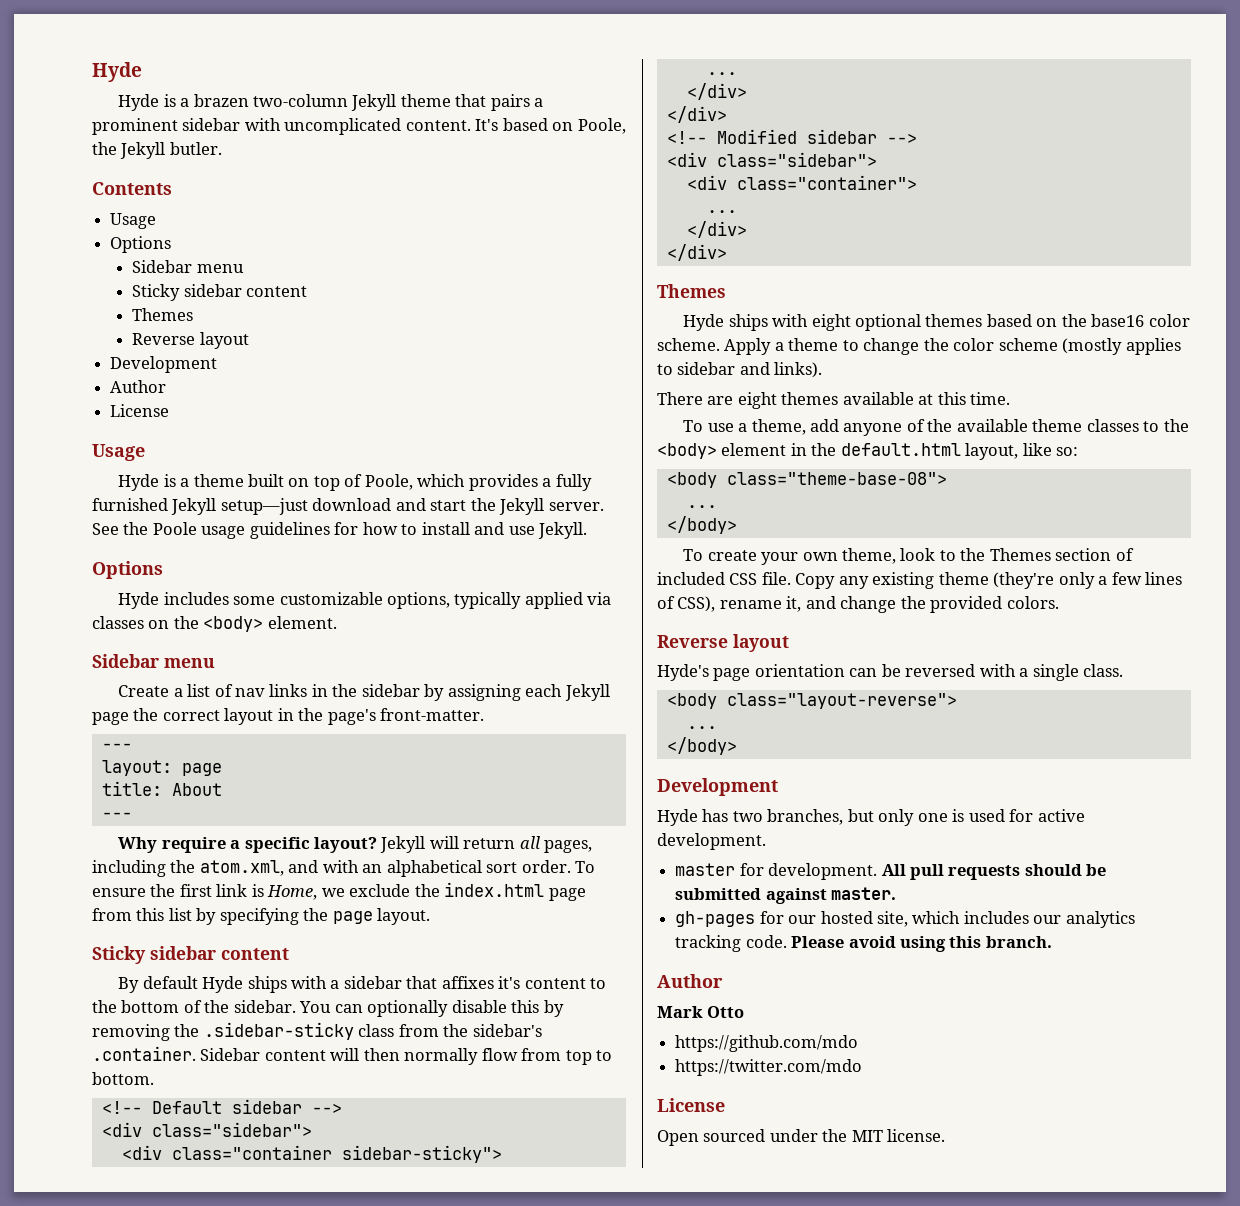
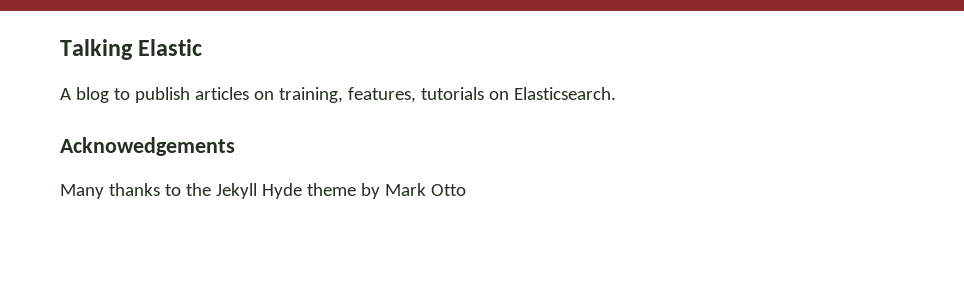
[92,62,142,82] [118,94,544,111] [92,118,626,135] [92,142,222,159] [92,182,172,195] [110,213,157,229] [110,236,172,253] [132,260,244,273] [132,284,308,301] [132,308,194,321] [132,332,249,349] [110,356,218,373] [110,380,167,393] [110,404,170,417] [92,444,145,461] [118,474,592,491] [92,498,604,515] [92,522,588,539] [92,561,163,579] [118,592,612,609] [92,616,337,632] [92,654,215,668] [118,684,610,701] [92,708,485,725] [101,743,132,750] [101,760,222,776] [101,781,222,796] [101,812,132,819] [118,836,593,853] [92,860,596,877] [92,882,586,901] [92,908,431,925] [92,946,289,964] [118,976,607,993] [92,1000,564,1017] [92,1022,542,1041] [92,1046,613,1065] [92,1072,154,1085] [101,1099,342,1114] [101,1122,312,1137] [121,1145,502,1163] [706,72,737,75] [686,83,747,100] [666,106,727,123] [666,129,917,144] [666,152,877,167] [686,175,917,190] [706,210,737,213] [686,221,747,238] [666,244,727,261] [657,284,726,298] [683,314,1190,331] [657,338,1181,355] [657,362,823,378] [657,392,1011,409] [683,419,1189,436] [657,443,1079,460] [666,472,947,488] [686,505,717,508] [666,516,737,534] [683,548,1134,565] [657,572,1183,589] [657,596,1059,613] [657,634,789,652] [657,664,1124,681] [666,693,957,709] [686,726,717,729] [666,737,737,755] [657,778,778,796] [657,809,1085,826] [657,833,766,850] [675,863,1107,880] [675,887,897,904] [675,911,1135,928] [675,935,1052,952] [657,974,723,988] [657,1006,745,1018] [675,1035,859,1052] [675,1059,863,1076] [657,1098,725,1112] [657,1129,946,1146] Hyde // Hyde is a brazen two-column Jekyll theme that pairs a prominent sidebar with uncomplicated content. It's based on Poole, the Jekyll butler. // Contents // Usage // Options // Sidebar menu // Sticky sidebar content // Themes // Reverse layout // Development // Author // License // Usage // Hyde is a theme built on top of Poole, which provides a fully furnished Jekyll setup—just download and start the Jekyll server. See the Poole usage guidelines for how to install and use Jekyll. // Options // Hyde includes some customizable options, typically applied via classes on the <body> element. // Sidebar menu // Create a list of nav links in the sidebar by assigning each Jekyll page the correct layout in the page's front-matter. // --- // layout: page // title: About // --- // Why require a specific layout? Jekyll will return all pages, including the atom.xml, and with an alphabetical sort order. To ensure the first link is Home, we exclude the index.html page from this list by specifying the page layout. // Sticky sidebar content // By default Hyde ships with a sidebar that affixes it's content to the bottom of the sidebar. You can optionally disable this by removing the .sidebar-sticky class from the sidebar's .container. Sidebar content will then normally flow from top to bottom. // <!-- Default sidebar --> // <div class="sidebar"> // <div class="container sidebar-sticky"> // ... // </div> // </div> // <!-- Modified sidebar --> // <div class="sidebar"> // <div class="container"> // ... // </div> // </div> // Themes // Hyde ships with eight optional themes based on the base16 color scheme. Apply a theme to change the color scheme (mostly applies to sidebar and links). // There are eight themes available at this time. // To use a theme, add anyone of the available theme classes to the <body> element in the default.html layout, like so: // <body class="theme-base-08"> // ... // </body> // To create your own theme, look to the Themes section of included CSS file. Copy any existing theme (they're only a few lines of CSS), rename it, and change the provided colors. // Reverse layout // Hyde's page orientation can be reversed with a single class. // <body class="layout-reverse"> // ... // </body> // Development // Hyde has two branches, but only one is used for active development. // master for development. All pull requests should be submitted against master. // gh-pages for our hosted site, which includes our analytics tracking code. Please avoid using this branch. // Author // Mark Otto // https://github.com/mdo // https://twitter.com/mdo // License // Open sourced under the MIT license. -> [60,39,203,60] [60,87,616,103] [60,137,235,156] [60,183,466,199] Talking Elastic // A blog to publish articles on training, features, tutorials on Elasticsearch. // Acknowedgements // Many thanks to the Jekyll Hyde theme by Mark Otto

